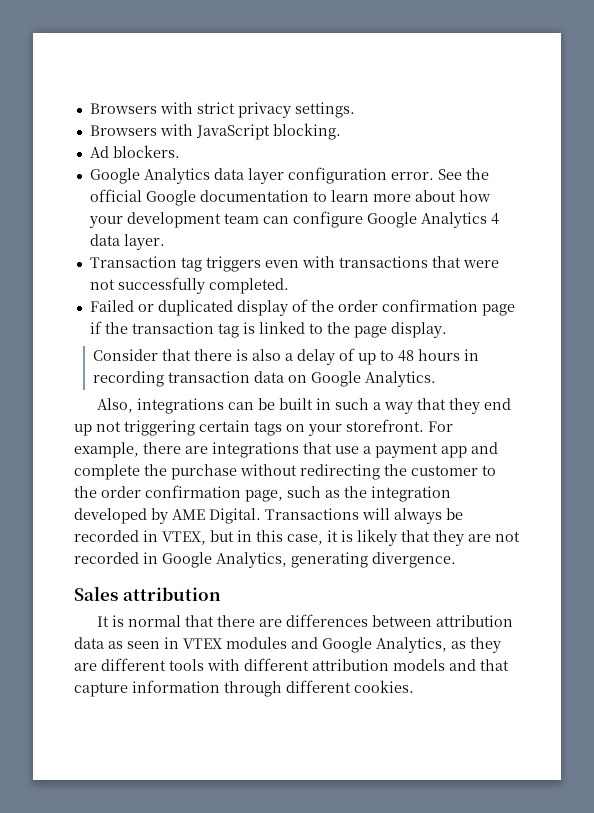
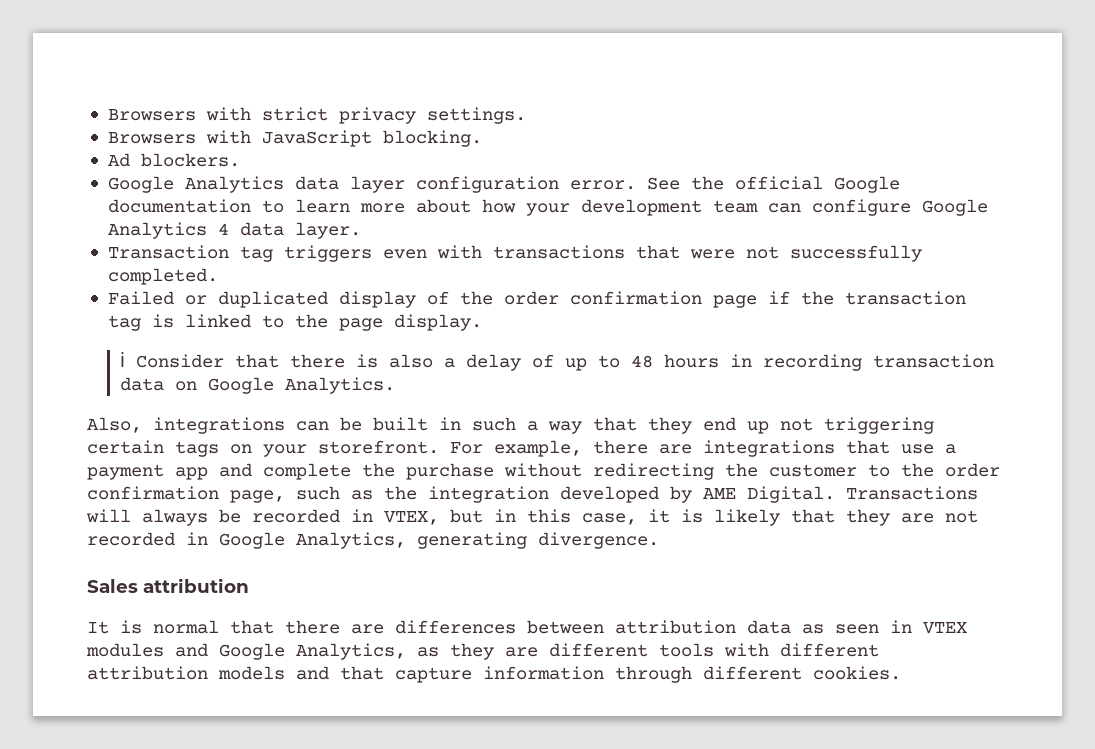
(447, 330) none -> [120,352,126,367] ℹ

